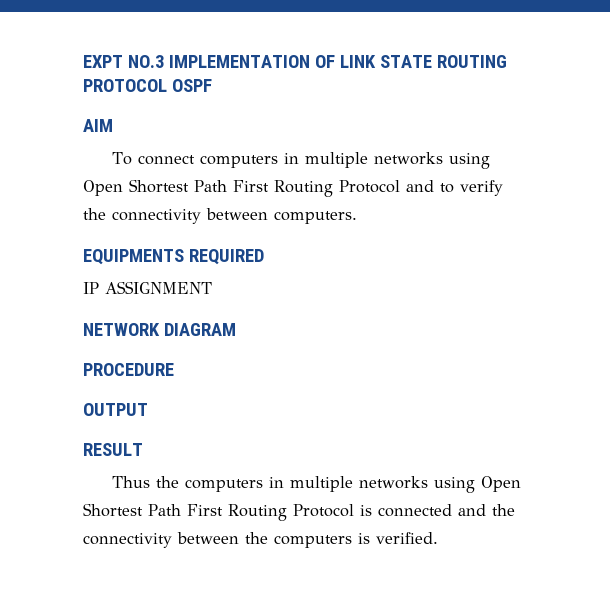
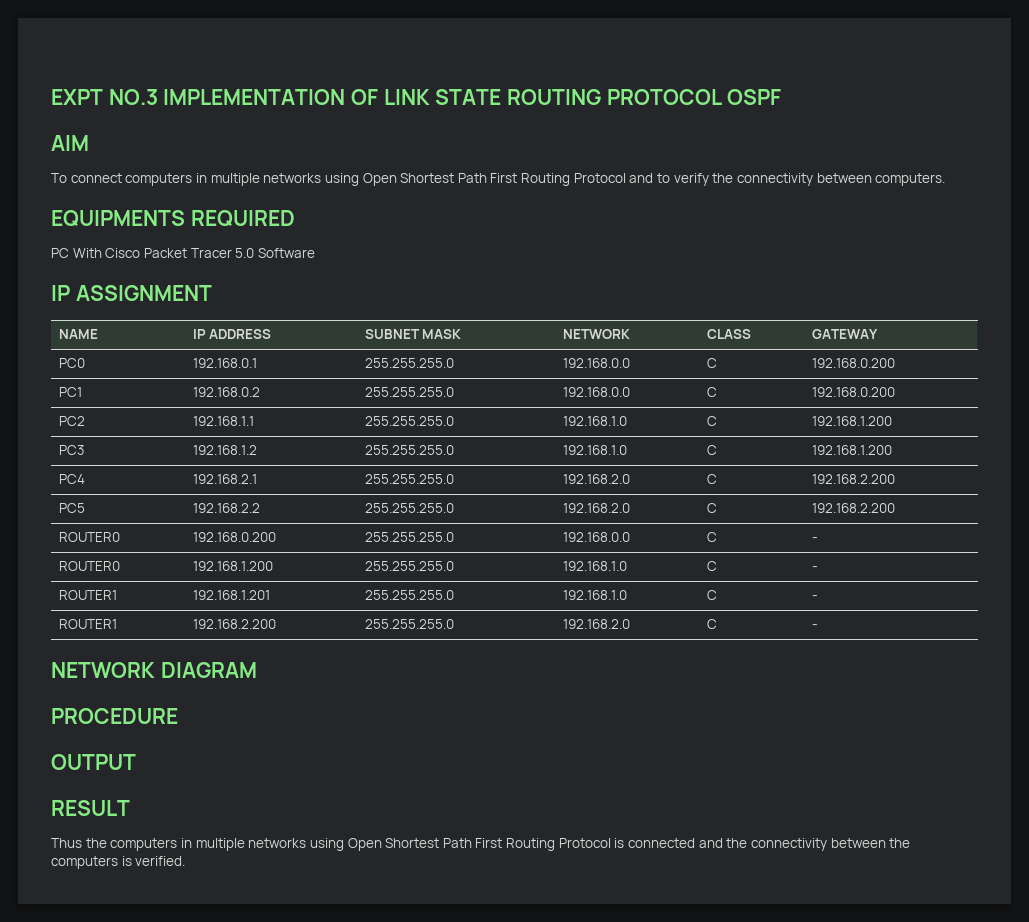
[83,281,212,294] IP ASSIGNMENT -> [51,248,315,258] [51,285,212,301] [58,329,98,339] [192,329,272,339] [364,329,462,339] [562,329,630,339] [706,329,751,339] [811,329,878,339] [58,358,85,368] [192,358,257,368] [364,358,454,368] [562,358,630,368] [706,358,717,368] [811,358,895,368] [58,387,82,397] [192,387,260,397] [364,387,454,397] [562,387,630,397] [706,387,717,397] [811,387,895,397] [58,416,85,426] [192,416,254,426] [364,416,454,426] [562,416,627,426] [706,416,717,426] [811,416,892,426] [58,445,84,455] [192,445,257,455] [364,445,454,455] [562,445,627,455] [706,445,717,455] [811,445,892,455] [58,474,85,484] [192,474,257,484] [364,474,454,484] [562,474,630,484] [706,474,717,484] [811,474,895,484] [58,503,85,513] [192,503,260,513] [364,503,454,513] [562,503,630,513] [706,503,717,513] [811,503,895,513] [58,532,120,542] [192,532,276,542] [364,532,454,542] [562,532,630,542] [706,532,717,542] [811,537,818,542] [58,561,120,571] [192,561,273,571] [364,561,454,571] [562,561,627,571] [706,561,717,571] [811,566,818,571] [58,590,117,600] [192,590,270,600] [364,590,454,600] [562,590,627,600] [706,590,717,600] [811,595,818,600] [58,619,117,629] [192,619,276,629] [364,619,454,629] [562,619,630,629] [706,619,717,629] [811,624,818,629] PC With Cisco Packet Tracer 5.0 Software // IP ASSIGNMENT // NAME | IP ADDRESS | SUBNET MASK | NETWORK | CLASS | GATEWAY // PC0 | 192.168.0.1 | 255.255.255.0 | 192.168.0.0 | C | 192.168.0.200 // PC1 | 192.168.0.2 | 255.255.255.0 | 192.168.0.0 | C | 192.168.0.200 // PC2 | 192.168.1.1 | 255.255.255.0 | 192.168.1.0 | C | 192.168.1.200 // PC3 | 192.168.1.2 | 255.255.255.0 | 192.168.1.0 | C | 192.168.1.200 // PC4 | 192.168.2.1 | 255.255.255.0 | 192.168.2.0 | C | 192.168.2.200 // PC5 | 192.168.2.2 | 255.255.255.0 | 192.168.2.0 | C | 192.168.2.200 // ROUTER0 | 192.168.0.200 | 255.255.255.0 | 192.168.0.0 | C | - // ROUTER0 | 192.168.1.200 | 255.255.255.0 | 192.168.1.0 | C | - // ROUTER1 | 192.168.1.201 | 255.255.255.0 | 192.168.1.0 | C | - // ROUTER1 | 192.168.2.200 | 255.255.255.0 | 192.168.2.0 | C | -

